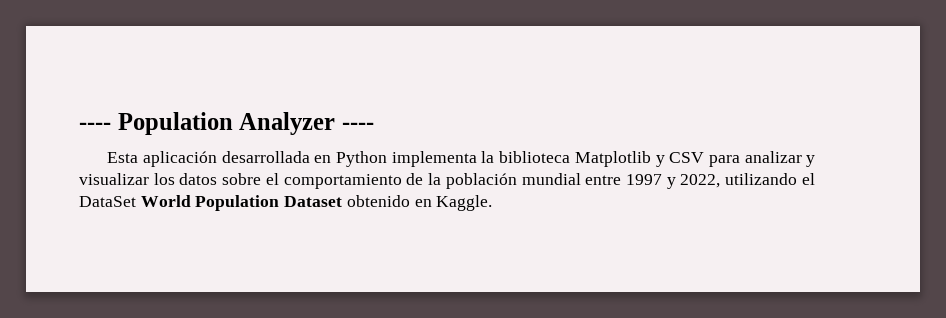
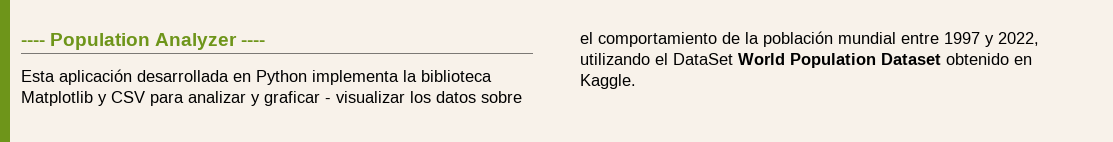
(816, 161) none -> [264,91,331,106] graficar -

